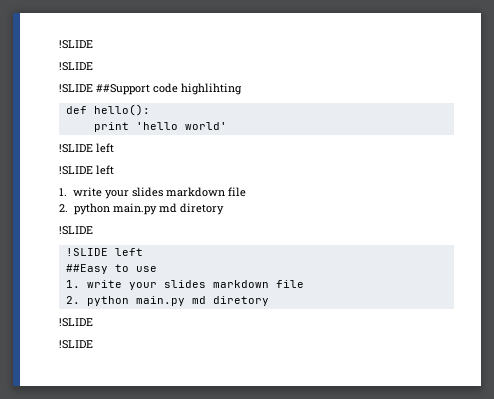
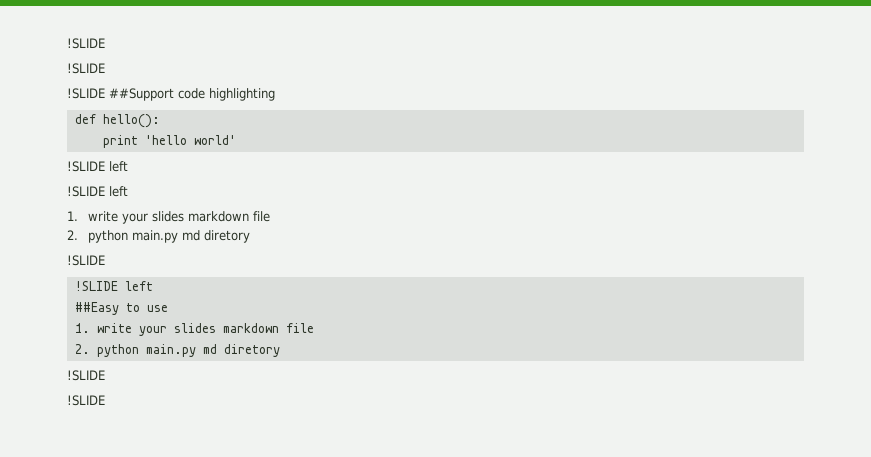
[181,83,242,95] highlihting -> [209,88,275,101] highlighting

